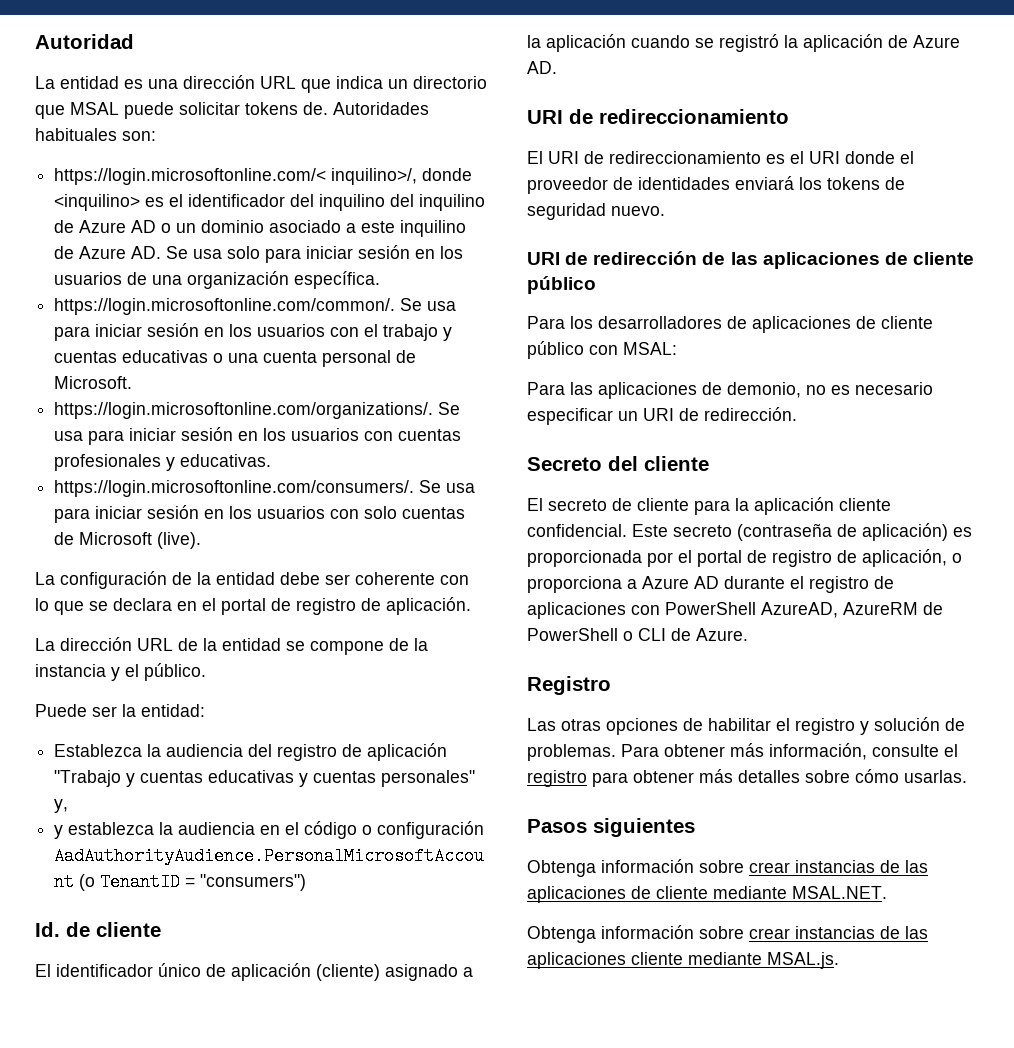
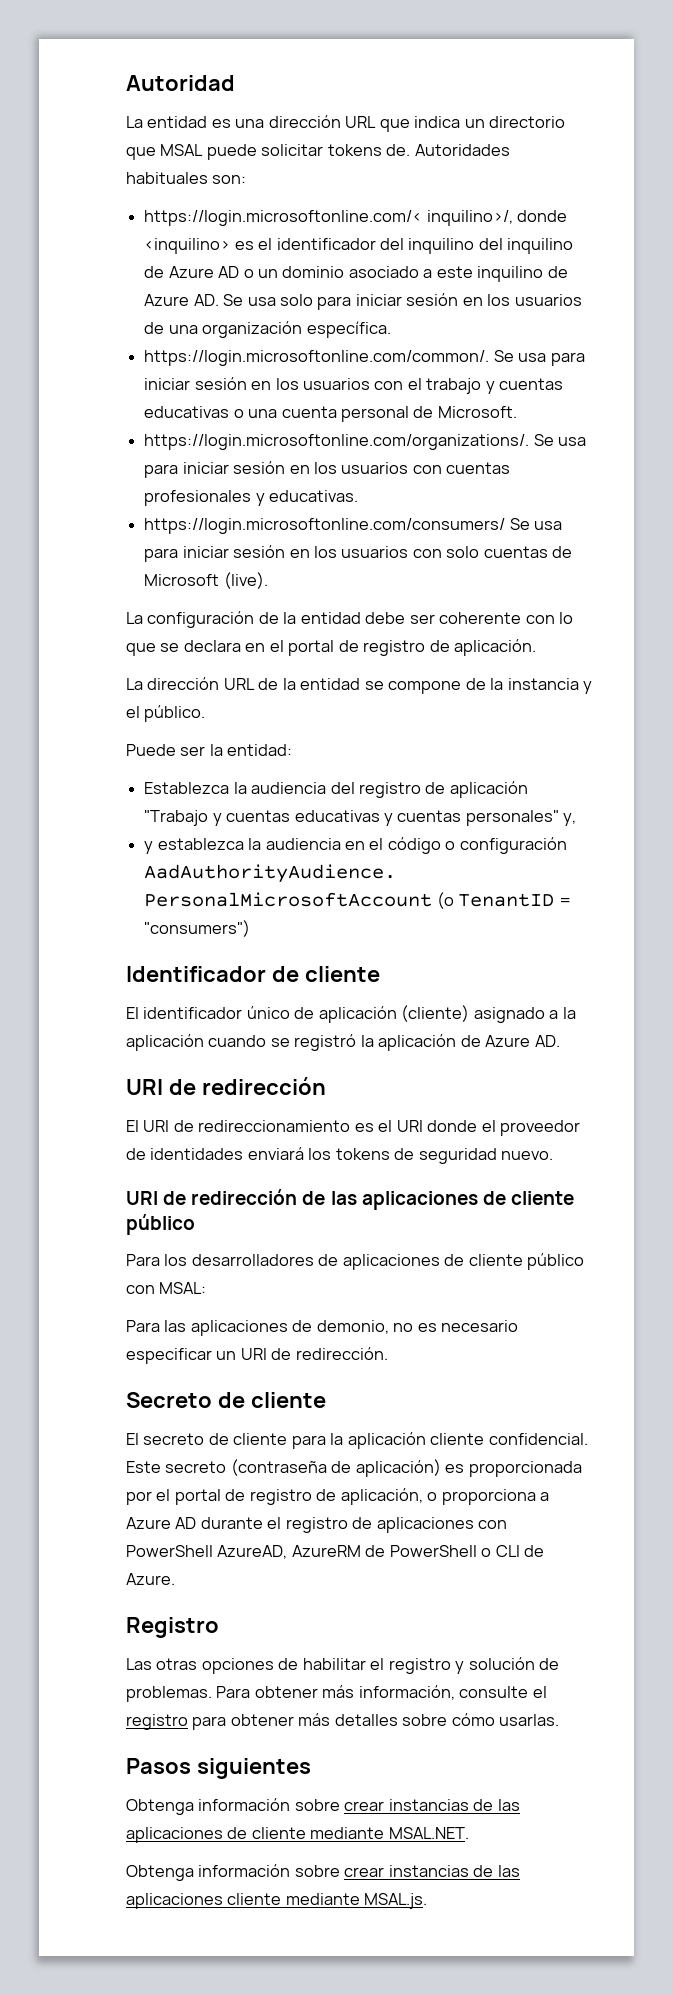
[54,480,415,497] https://login.microsoftonline.com/consumers/. -> [144,518,506,534] https://login.microsoftonline.com/consumers/
[35,922,60,937] Id. -> [126,966,266,982] Identificador
[599,109,789,124] redireccionamiento -> [201,1077,326,1095] redirección
[608,456,638,471] del -> [217,1392,245,1408] de

